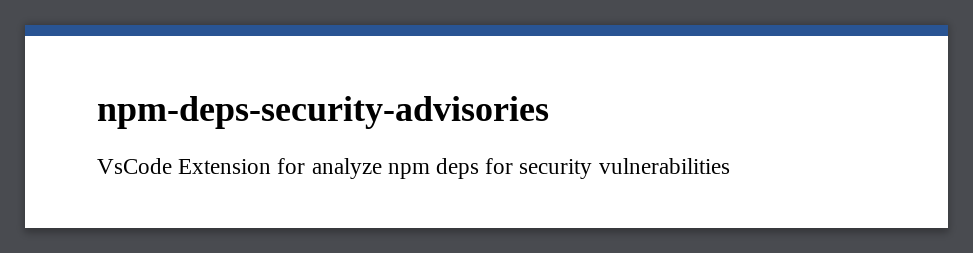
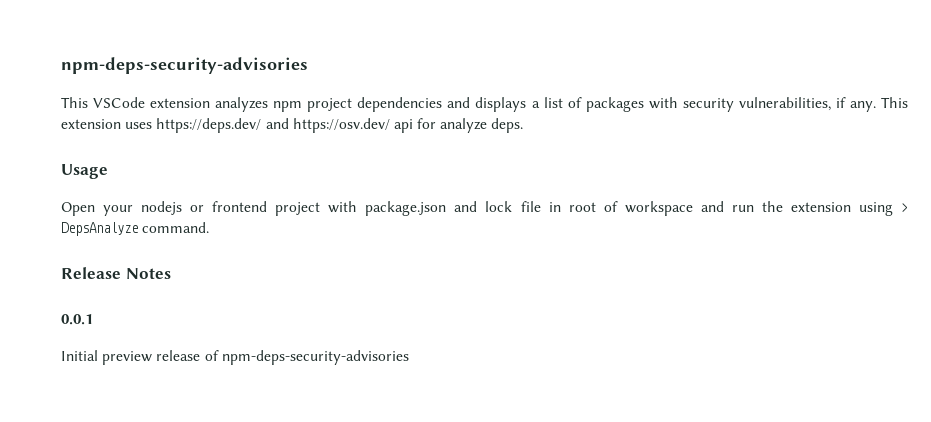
[97,158,730,179] VsCode Extension for analyze npm deps for security vulnerabilities -> [61,97,908,112] [61,118,524,133] [61,164,108,179] [61,201,908,216] [61,222,210,236] [61,267,171,279] [61,314,93,325] [61,350,409,365] This VSCode extension analyzes npm project dependencies and displays a list of packages with security vulnerabilities, if any. This extension uses https://deps.dev/ and https://osv.dev/ api for analyze deps. // Usage // Open your nodejs or frontend project with package.json and lock file in root of workspace and run the extension using > DepsAnalyze command. // Release Notes // 0.0.1 // Initial preview release of npm-deps-security-advisories

